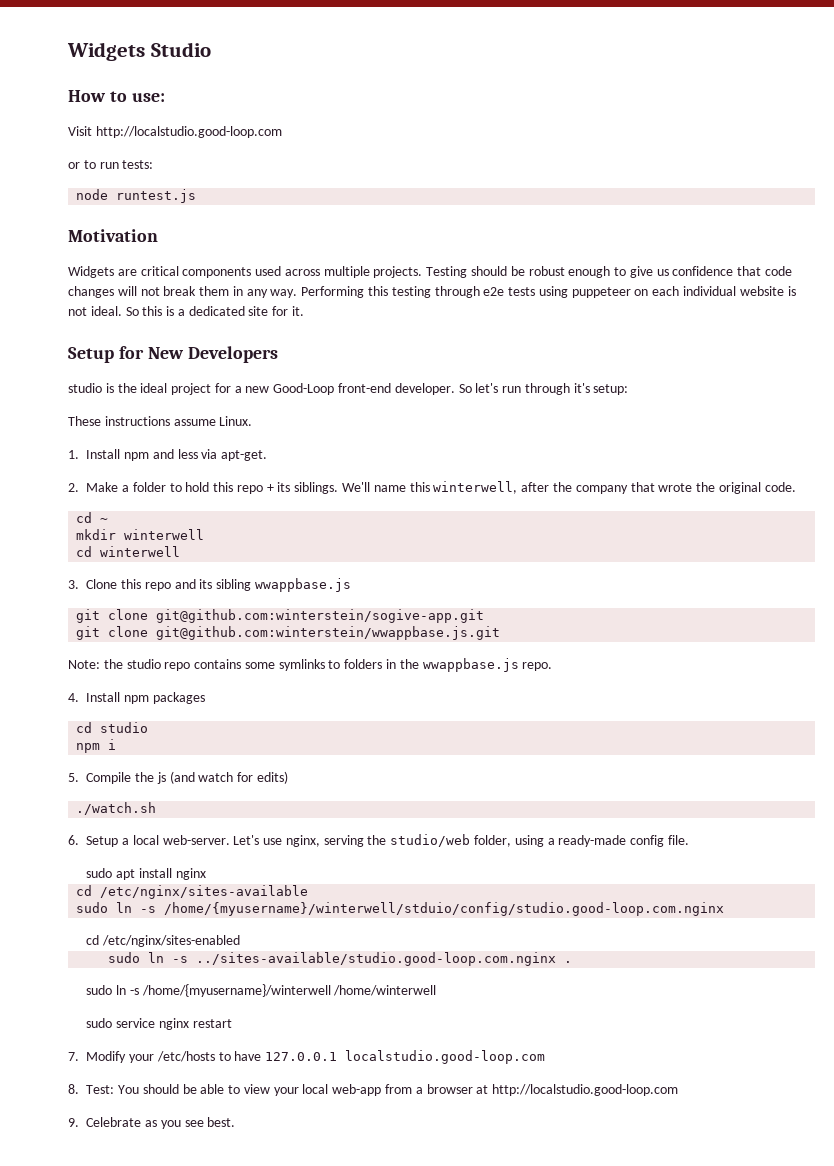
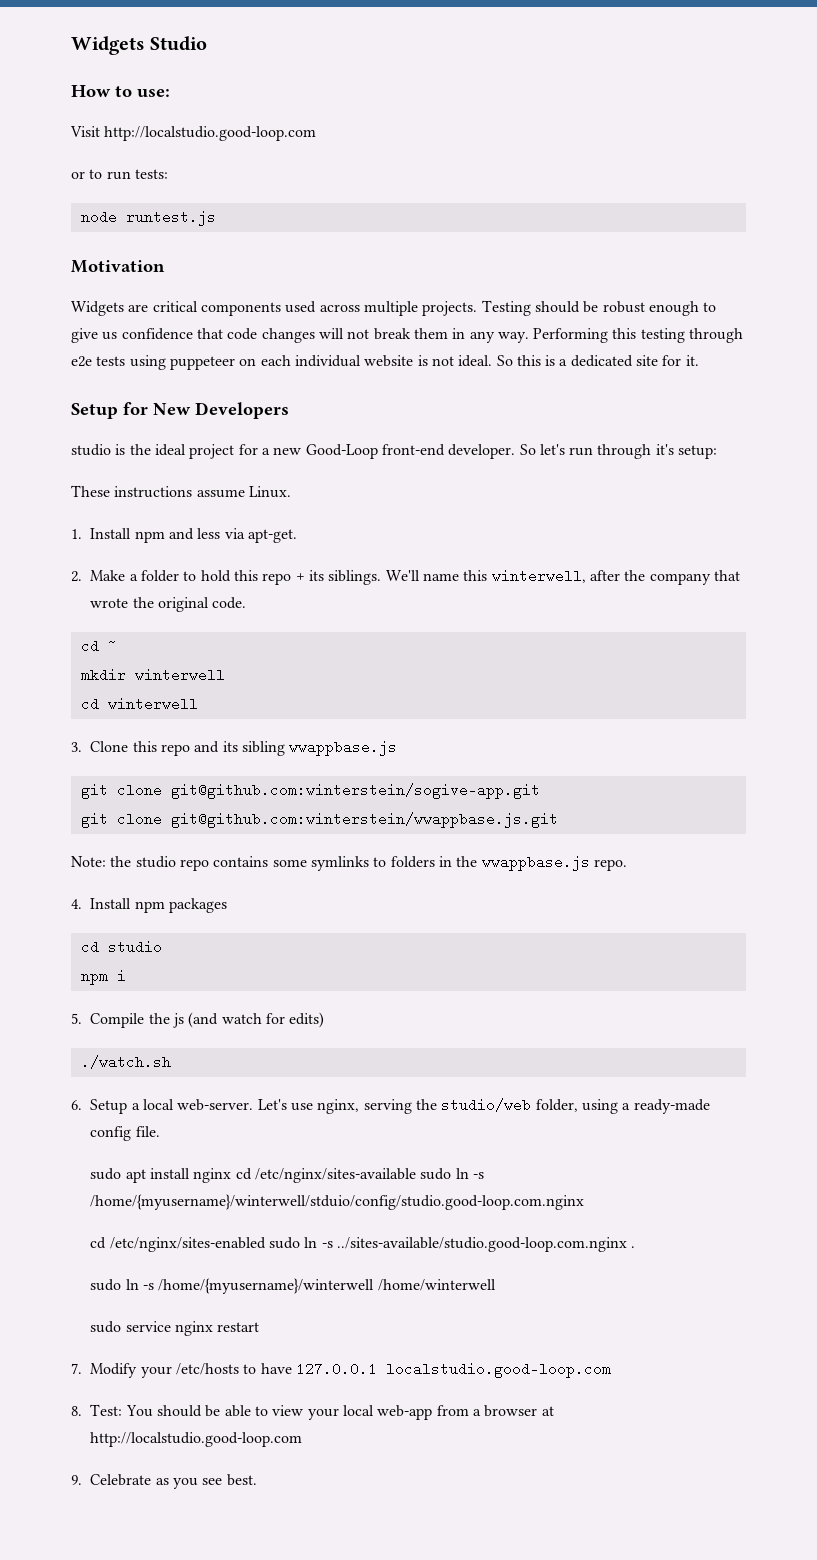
(206, 874) // -> (232, 1175) none
(309, 892) // -> (417, 1175) none
(241, 941) // -> (266, 1244) none

